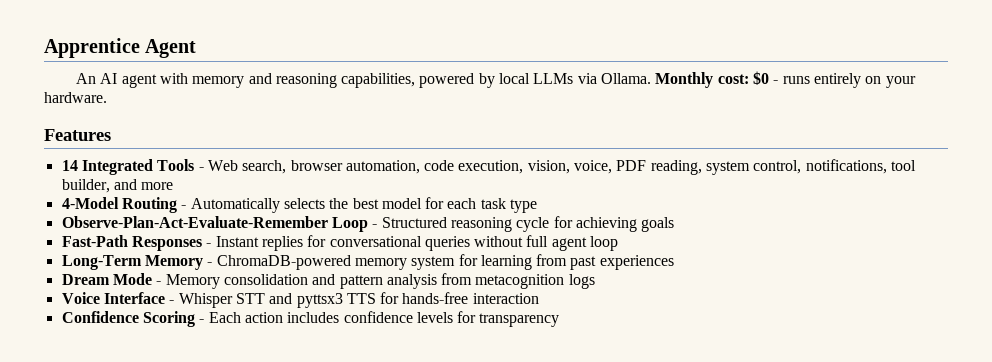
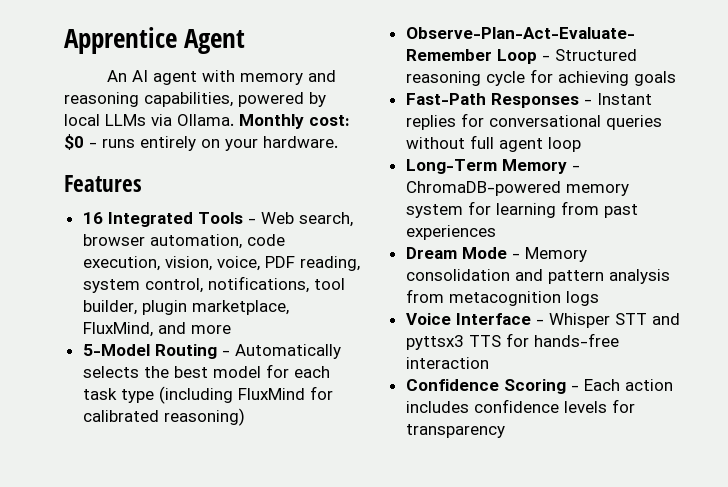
[61,160,78,171] 14 -> [82,212,103,224] 16
(110, 186) none -> [141,300,289,315] [82,322,153,337] plugin marketplace, FluxMind,
[61,197,119,209] 4-Model -> [82,344,150,356] 5-Model
(538, 206) none -> [158,386,333,404] [82,408,245,426] (including FluxMind for calibrated reasoning)

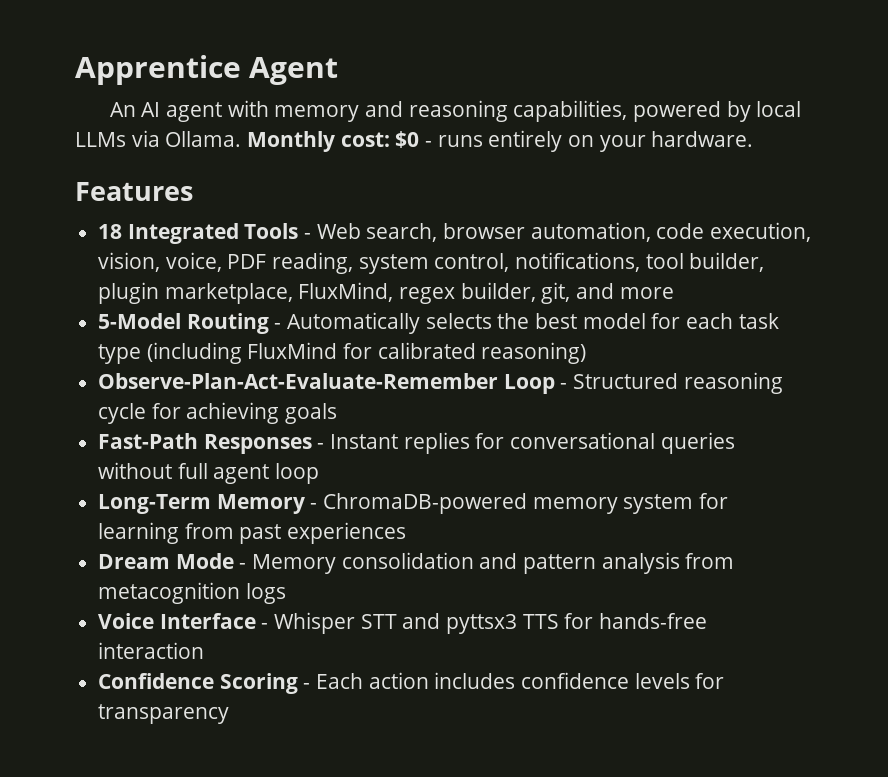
[82,212,103,224] 16 -> [98,224,123,239] 18
(153, 329) none -> [399,282,571,304] regex builder, git,

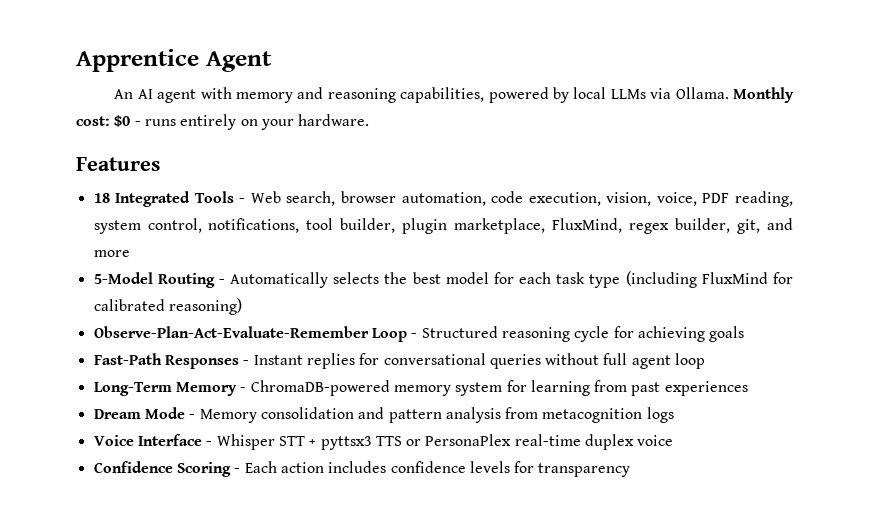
[402,613,441,629] and -> [309,439,317,446] +
[564,613,708,629] [98,642,205,659] for hands-free interaction -> [406,434,674,450] or PersonaPlex real-time duplex voice

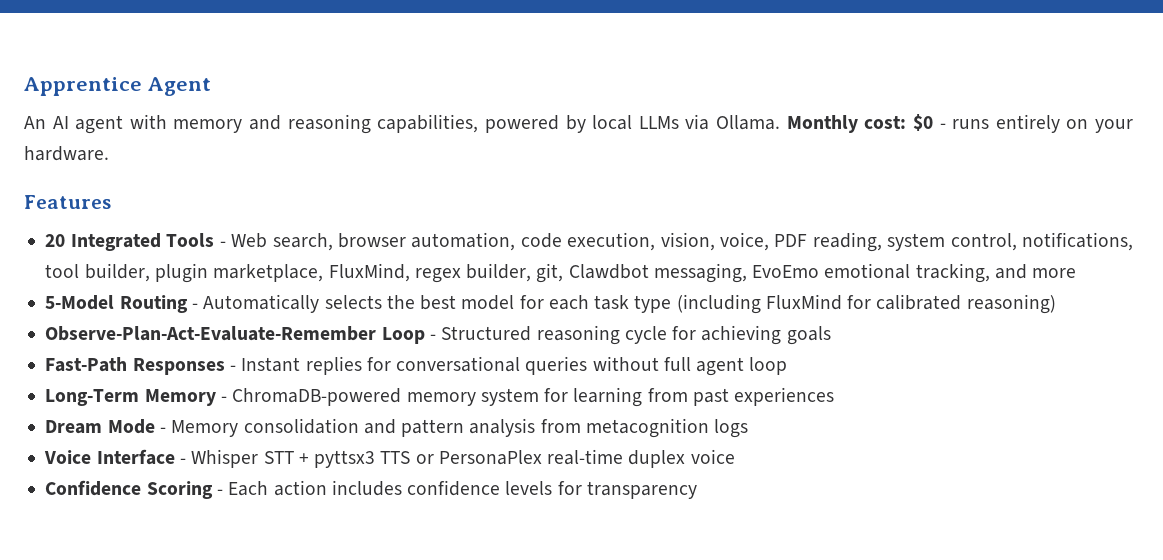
[93,193,110,203] 18 -> [45,234,66,247] 20
(761, 226) none -> [568,263,990,283] Clawdbot messaging, EvoEmo emotional tracking,

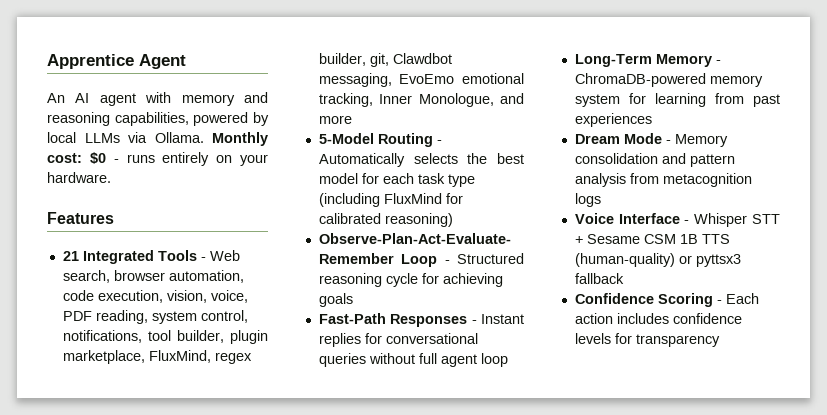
[45,234,66,247] 20 -> [62,251,79,261] 21
(990, 273) none -> [379,93,494,107] Inner Monologue,
[314,449,735,468] pyttsx3 TTS or PersonaPlex real-time duplex voice -> [586,234,730,244] [574,253,741,267] [574,273,624,284] Sesame CSM 1B TTS (human-quality) or pyttsx3 fallback

